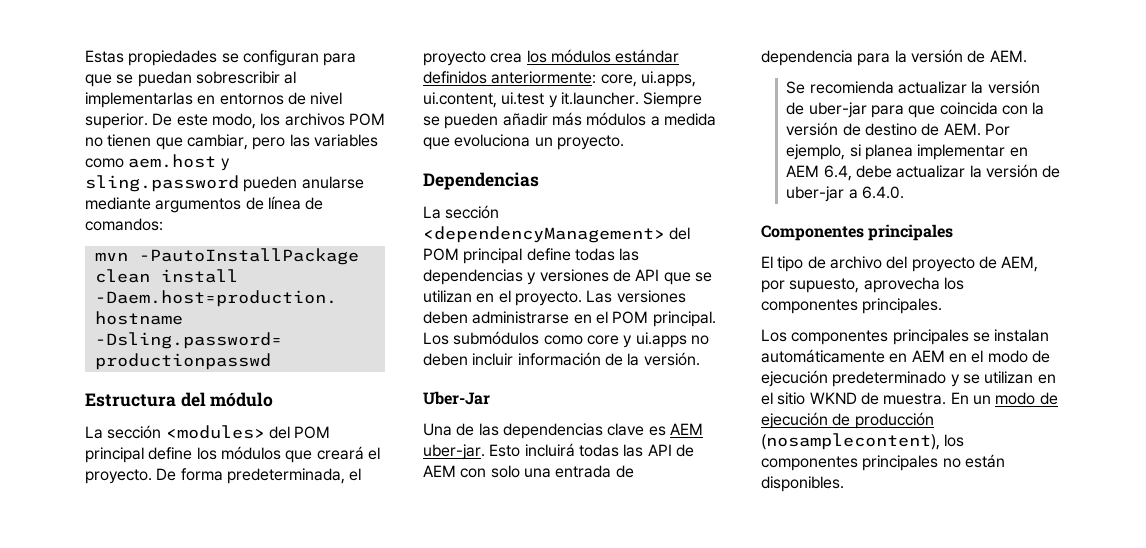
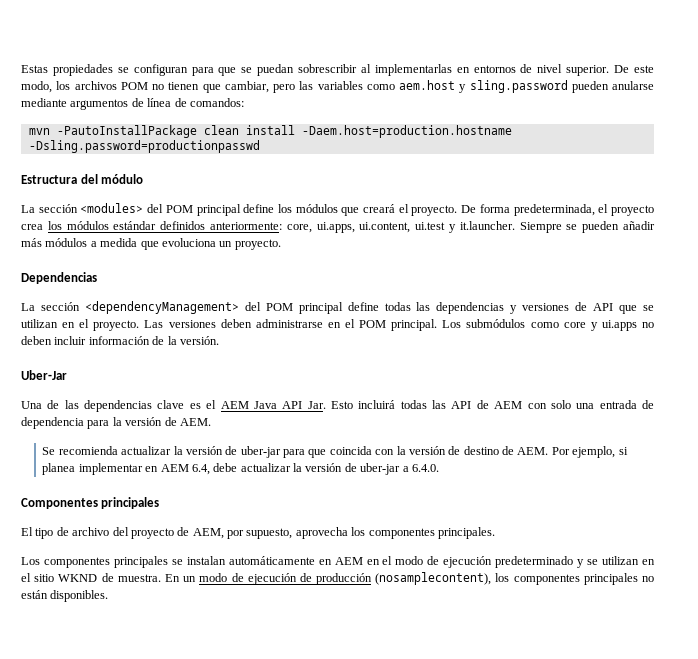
[669,423,703,435] [423,444,485,460] AEM uber-jar. -> [206,400,326,409] el AEM Java API Jar.

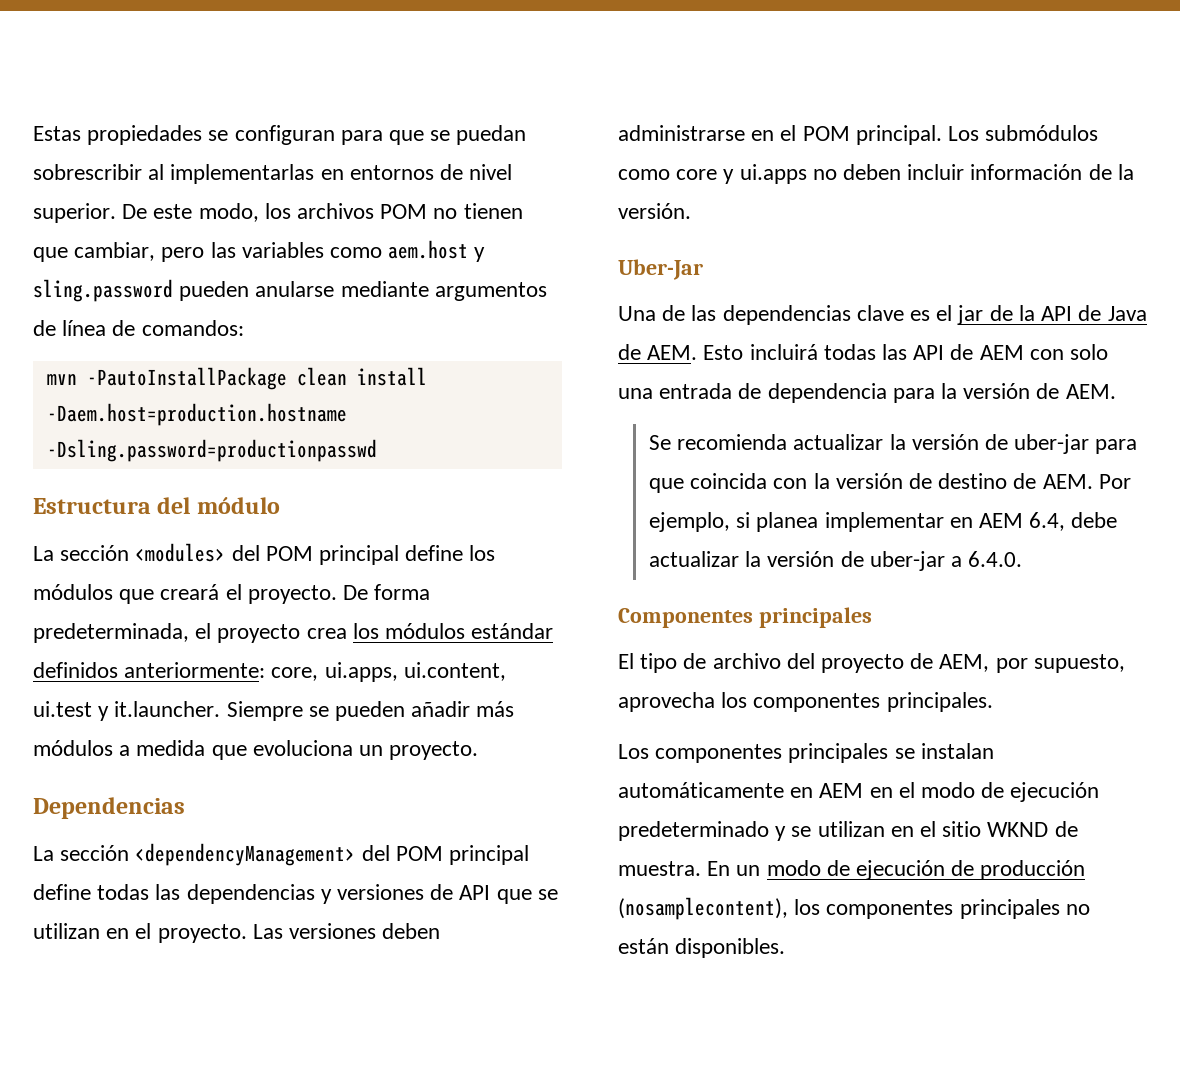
[220,401,326,409] AEM Java API Jar. -> [957,305,1147,325] [618,344,698,360] jar de la API de Java de AEM.

